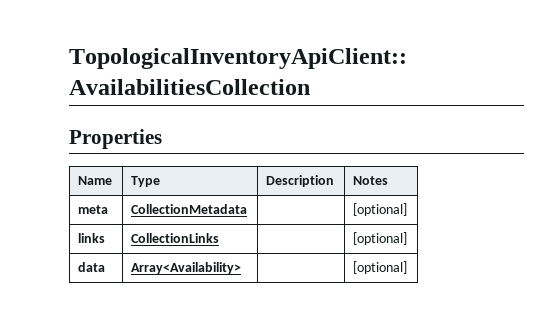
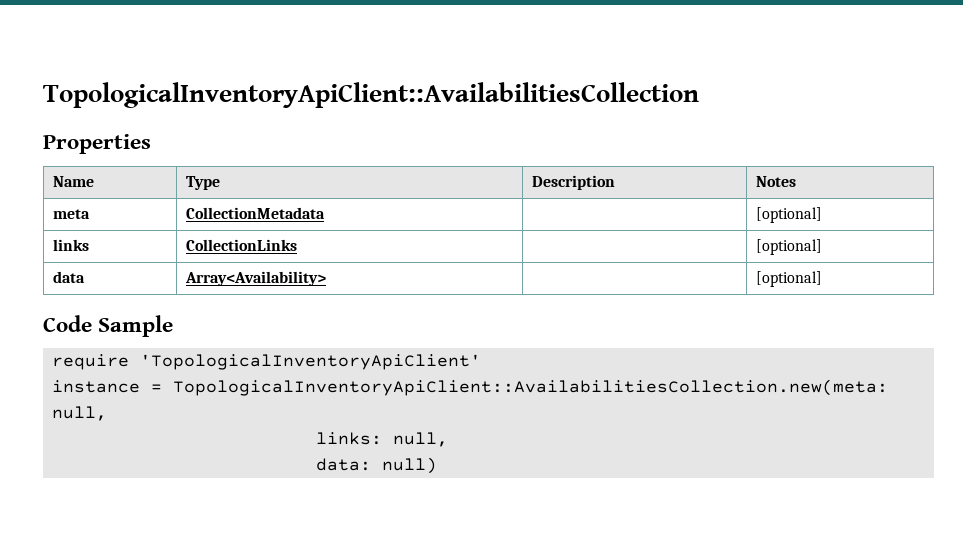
(408, 267) none -> [43,315,174,337] [52,354,482,370] [52,379,889,396] [52,406,108,421] [316,432,449,447] [316,457,438,474] // Code Sample // require 'TopologicalInventoryApiClient' // instance = TopologicalInventoryApiClient::AvailabilitiesCollection.new(meta: null, // links: null, // data: null)

